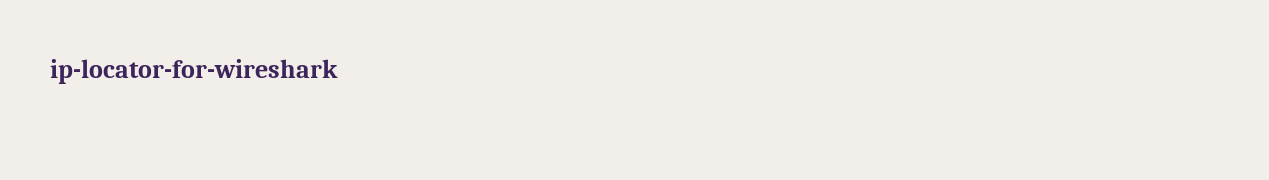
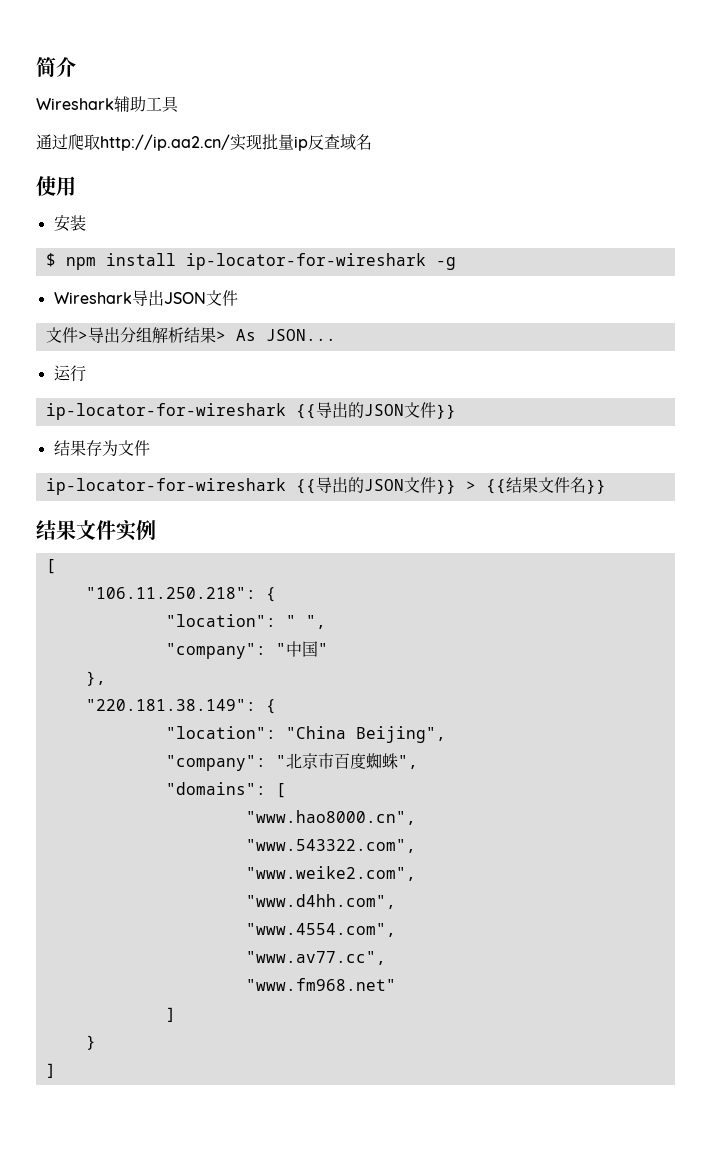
[50,59,338,84] ip-locator-for-wireshark -> [36,57,76,77] [36,96,179,113] [36,134,372,151] [36,176,76,196] [53,215,86,232] [45,253,456,270] [53,290,238,306] [45,327,336,343] [53,365,86,382] [45,402,456,420] [53,440,150,456] [45,477,606,495] [36,519,156,541] [45,559,56,574] [85,587,276,602] [165,614,326,629] [165,641,328,659] [85,671,106,686] [85,699,276,714] [165,726,446,743] [165,753,418,771] [165,782,286,798] [245,810,416,825] [245,839,416,853] [245,866,416,881] [245,894,396,909] [245,923,396,937] [245,951,386,965] [245,978,396,991] [165,1007,176,1022] [85,1035,96,1050] [45,1063,56,1078] 简介 // Wireshark辅助工具 // 通过爬取http://ip.aa2.cn/实现批量ip反查域名 // 使用 // 安装 // $ npm install ip-locator-for-wireshark -g // Wireshark导出JSON文件 // 文件>导出分组解析结果> As JSON... // 运行 // ip-locator-for-wireshark {{导出的JSON文件}} // 结果存为文件 // ip-locator-for-wireshark {{导出的JSON文件}} > {{结果文件名}} // 结果文件实例 // [ // "106.11.250.218": { // "location": " ", // "company": "中国" // }, // "220.181.38.149": { // "location": "China Beijing", // "company": "北京市百度蜘蛛", // "domains": [ // "www.hao8000.cn", // "www.543322.com", // "www.weike2.com", // "www.d4hh.com", // "www.4554.com", // "www.av77.cc", // "www.fm968.net" // ] // } // ]

